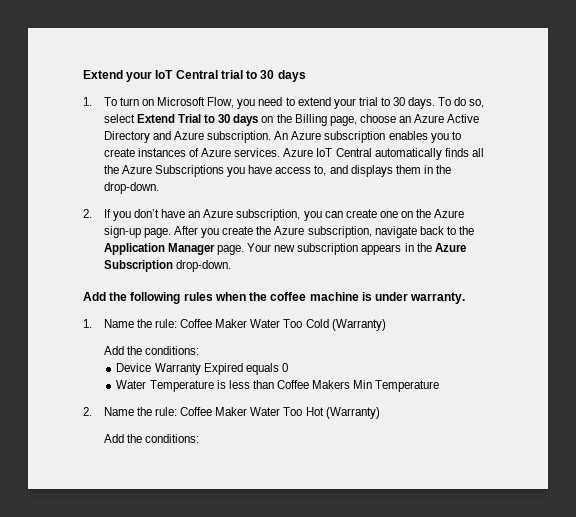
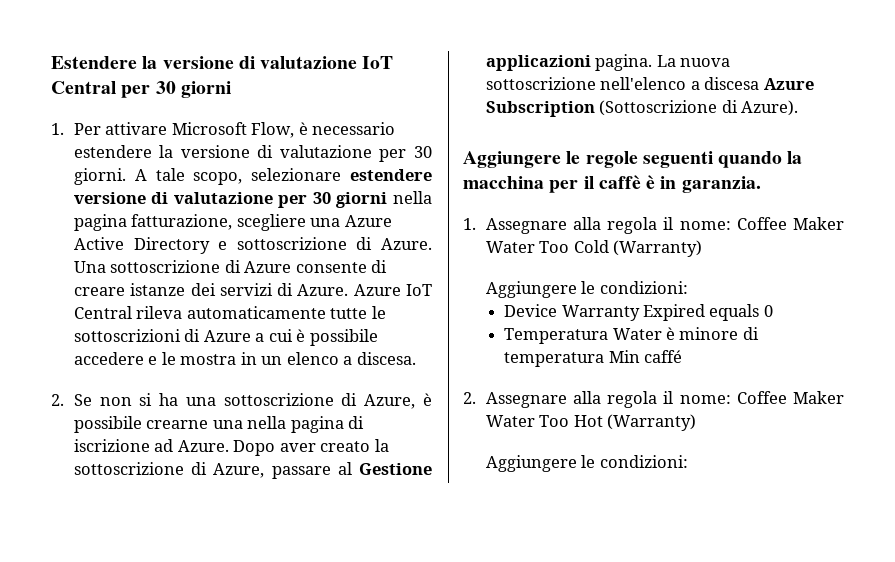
[83,70,306,82] [83,97,485,109] [103,114,480,126] [103,131,461,143] [103,148,484,160] [103,165,451,177] [103,182,159,194] [83,209,465,221] [103,226,474,238] [103,243,466,255] [103,260,231,272] [83,292,466,304] [83,319,177,328] Extend your IoT Central trial to 30 days // 1. To turn on Microsoft Flow, you need to extend your trial to 30 days. To do so, select Extend Trial to 30 days on the Billing page, choose an Azure Active Directory and Azure subscription. An Azure subscription enables you to create instances of Azure services. Azure IoT Central automatically finds all the Azure Subscriptions you have access to, and displays them in the drop-down. // 2. If you don’t have an Azure subscription, you can create one on the Azure sign-up page. After you create the Azure subscription, navigate back to the Application Manager page. Your new subscription appears in the Azure Subscription drop-down. // Add the following rules when the coffee machine is under warranty. // 1. Name the rule: -> [51,56,394,69] [51,81,231,98] [51,122,396,138] [73,145,432,162] [73,168,432,185] [73,191,432,208] [73,214,392,231] [73,237,432,254] [73,260,388,273] [73,283,432,296] [73,306,386,319] [73,329,378,346] [73,352,416,365] [51,393,432,409] [73,416,365,433] [73,439,389,456] [73,462,432,479] [485,54,731,71] [485,77,814,90] [485,100,799,117] [463,151,803,168] [463,175,761,193] [463,217,731,234] Estendere la versione di valutazione IoT Central per 30 giorni // 1. Per attivare Microsoft Flow, è necessario estendere la versione di valutazione per 30 giorni. A tale scopo, selezionare estendere versione di valutazione per 30 giorni nella pagina fatturazione, scegliere una Azure Active Directory e sottoscrizione di Azure. Una sottoscrizione di Azure consente di creare istanze dei servizi di Azure. Azure IoT Central rileva automaticamente tutte le sottoscrizioni di Azure a cui è possibile accedere e le mostra in un elenco a discesa. // 2. Se non si ha una sottoscrizione di Azure, è possibile crearne una nella pagina di iscrizione ad Azure. Dopo aver creato la sottoscrizione di Azure, passare al Gestione applicazioni pagina. La nuova sottoscrizione nell'elenco a discesa Azure Subscription (Sottoscrizione di Azure). // Aggiungere le regole seguenti quando la macchina per il caffè è in garanzia. // 1. Assegnare alla regola il nome:
[103,346,199,355] Add the conditions: -> [485,281,688,298] Aggiungere le condizioni:
[116,380,440,392] [83,407,177,416] Water Temperature is less than Coffee Makers Min Temperature // 2. Name the rule: -> [504,327,759,344] [504,350,682,367] [463,391,731,408] Temperatura Water è minore di temperatura Min caffé // 2. Assegnare alla regola il nome:
[103,434,199,443] Add the conditions: -> [485,455,688,472] Aggiungere le condizioni:

